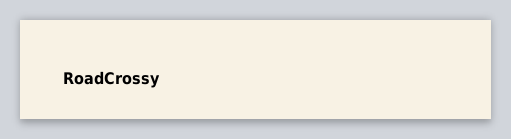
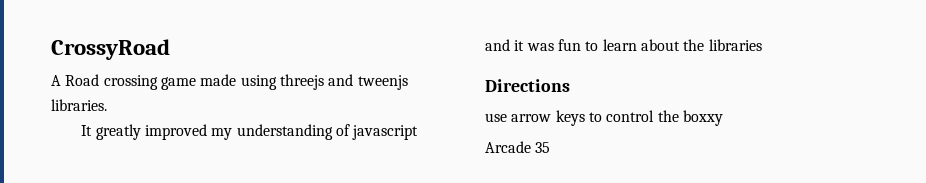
[63,71,160,88] RoadCrossy -> [51,39,170,60] [51,74,408,90] [51,99,107,111] [81,124,419,140] [485,39,762,51] [485,79,570,92] [485,110,723,126] [485,141,551,153] CrossyRoad // A Road crossing game made using threejs and tweenjs libraries. // It greatly improved my understanding of javascript and it was fun to learn about the libraries // Directions // use arrow keys to control the boxxy // Arcade 35

